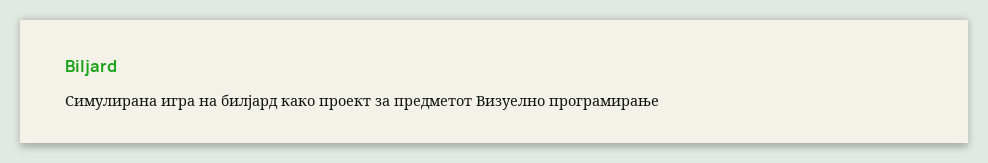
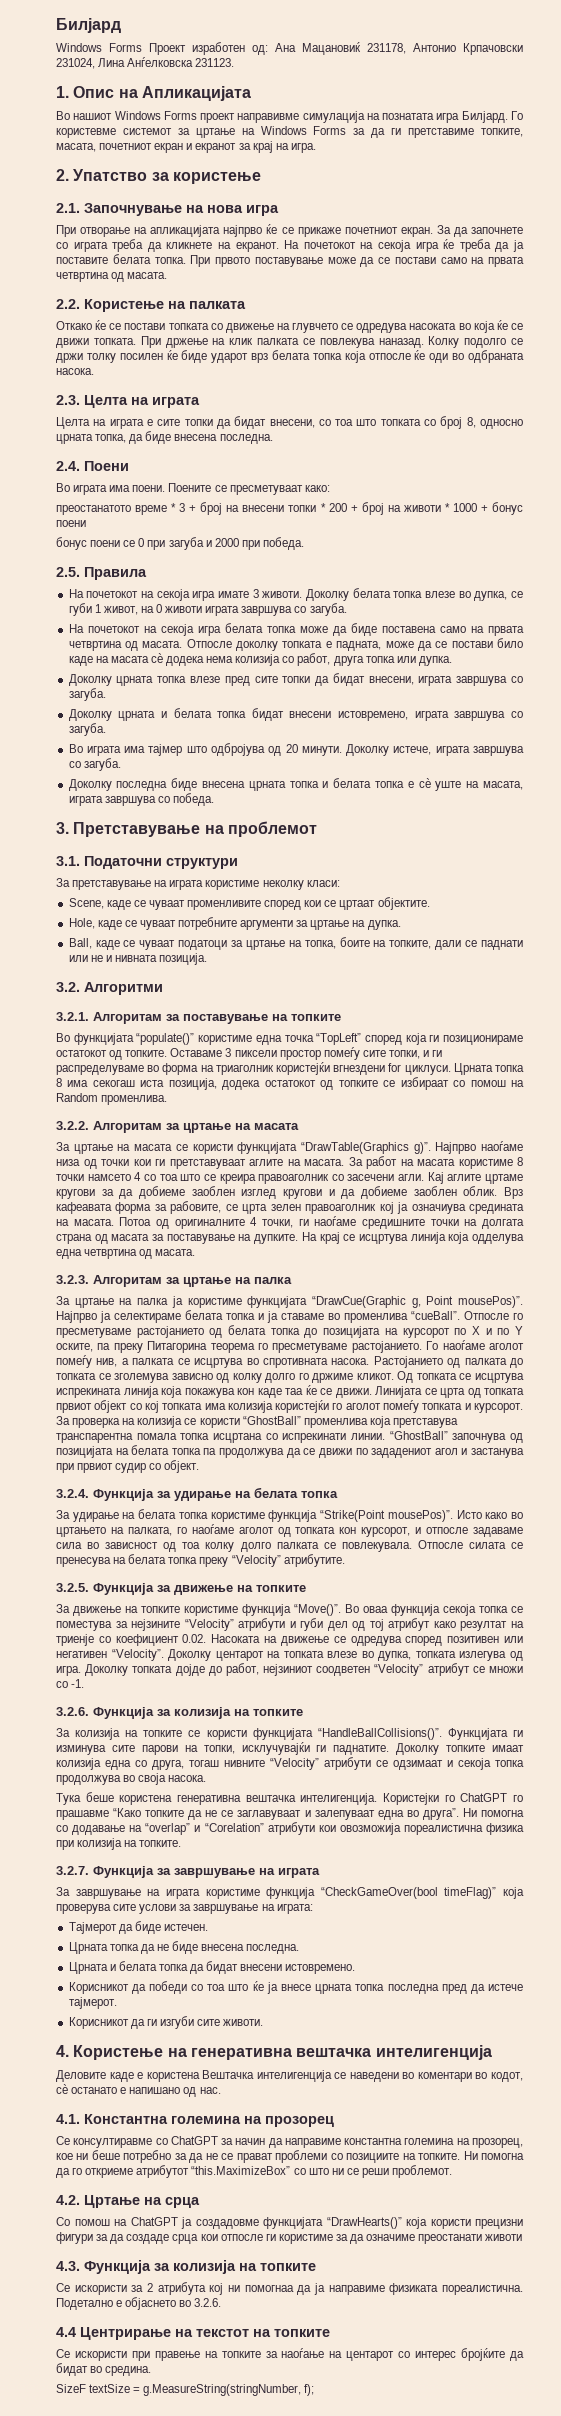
[65,60,117,76] [65,94,659,110] Biljard // Симулирана игра на билјард како проект за предметот Визуелно програмирање -> [56,18,121,33] [56,42,523,55] [56,57,235,69] [56,86,251,101] [56,111,523,123] [56,126,523,138] [56,141,316,153] [56,169,261,184] [56,203,279,216] [56,224,523,237] [56,239,525,252] [56,254,524,267] [56,272,168,282] [56,299,246,312] [56,320,523,333] [56,336,523,348] [56,350,524,363] [56,368,94,375] [56,395,200,408] [56,416,523,429] [56,431,273,444] [56,461,129,471] [56,483,330,495] [56,502,523,515] [56,520,86,527] [56,537,304,550] [56,567,147,580] [68,588,523,601] [68,603,347,616] [68,623,524,636] [68,638,524,651] [68,653,452,666] [68,673,523,686] [68,688,106,701] [68,708,523,721] [68,723,106,736] [68,743,524,756] [68,758,121,771] [68,778,524,791] [68,793,214,806] [56,821,317,837] [56,856,238,869] [56,878,340,890] [68,897,430,910] [68,917,401,930] [68,937,524,950] [68,953,208,965] [56,982,163,995] [56,1012,341,1024] [56,1033,523,1045] [56,1047,443,1060] [56,1062,524,1075] [56,1077,524,1090] [56,1093,168,1105] [56,1121,299,1133] [56,1141,523,1154] [56,1156,523,1169] [56,1172,524,1184] [56,1186,524,1199] [56,1201,524,1214] [56,1216,524,1229] [56,1232,524,1244] [56,1249,196,1259] [56,1275,292,1287] [56,1296,523,1308] [56,1310,523,1323] [56,1325,523,1338] [56,1340,524,1353] [56,1355,523,1368] [56,1371,524,1383] [56,1385,524,1398] [56,1400,524,1413] [56,1416,458,1428] [56,1431,523,1443] [56,1445,525,1458] [56,1460,200,1473] [56,1487,338,1501] [56,1509,523,1522] [56,1524,523,1537] [56,1540,523,1552] [56,1554,345,1567] [56,1583,306,1595] [56,1604,523,1616] [56,1618,525,1631] [56,1634,523,1646] [56,1649,523,1661] [56,1663,523,1676] [56,1679,85,1688] [56,1707,303,1719] [56,1728,523,1740] [56,1742,524,1755] [56,1757,524,1770] [56,1773,207,1785] [56,1792,523,1805] [56,1808,524,1820] [56,1822,524,1835] [56,1838,182,1850] [56,1866,320,1878] [56,1887,524,1899] [56,1904,313,1914] [68,1921,208,1934] [68,1941,300,1954] [68,1961,356,1974] [68,1981,523,1994] [68,1997,117,2009] [68,2016,264,2029] [56,2045,492,2060] [56,2070,523,2082] [56,2084,221,2097] [56,2114,334,2127] [56,2136,523,2148] [56,2150,524,2163] [56,2165,453,2178] [56,2195,200,2208] [56,2217,523,2229] [56,2232,523,2244] [56,2260,316,2274] [56,2282,523,2295] [56,2297,222,2310] [56,2327,330,2340] [56,2348,524,2361] [56,2363,152,2376] [56,2384,315,2396] Билјард // Windows Forms Проект изработен од: Ана Мацановиќ 231178, Антонио Крпачовски 231024, Лина Анѓелковска 231123. // 1. Oпис на Апликацијата // Во нашиот Windows Forms проект направивме симулација на познатата игра Билјард. Го користевме системот за цртање на Windows Forms за да ги претставиме топките, масата, почетниот екран и екранот за крај на игра. // 2. Упатство за користење // 2.1. Започнување на нова игра // При отворање на апликацијата најпрво ќе се прикаже почетниот екран. За да започнете со играта треба да кликнете на екранот. На почетокот на секоја игра ќе треба да ја поставите белата топка. При првото поставување може да се постави само на првата четвртина од масата. // 2.2. Користење на палката // Откако ќе се постави топката со движење на глувчето се одредува насоката во која ќе се движи топката. При држење на клик палката се повлекува наназад. Колку подолго се држи толку посилен ќе биде ударот врз белата топка која отпосле ќе оди во одбраната насока. // 2.3. Целта на играта // Целта на играта е сите топки да бидат внесени, со тоа што топката со број 8, односно црната топка, да биде внесена последна. // 2.4. Поени // Во играта има поени. Поените се пресметуваат како: // преостанатото време * 3 + број на внесени топки * 200 + број на животи * 1000 + бонус поени // бонус поени се 0 при загуба и 2000 при победа. // 2.5. Правила // На почетокот на секоја игра имате 3 животи. Доколку белата топка влезе во дупка, се губи 1 живот, на 0 животи играта завршува со загуба. // На почетокот на секоја игра белата топка може да биде поставена само на првата четвртина од масата. Отпосле доколку топката е падната, може да се постави било каде на масата сѐ додека нема колизија со работ, друга топка или дупка. // Доколку црната топка влезе пред сите топки да бидат внесени, играта завршува со загуба. // Доколку црната и белата топка бидат внесени истовремено, играта завршува со загуба. // Во играта има тајмер што одбројува од 20 минути. Доколку истече, играта завршува со загуба. // Доколку последна биде внесена црната топка и белата топка е сѐ уште на масата, играта завршува со победа. // 3. Претставување на проблемот // 3.1. Податочни структури // За претставување на играта користиме неколку класи: // Scene, каде се чуваат променливите според кои се цртаат објектите. // Hole, каде се чуваат потребните аргументи за цртање на дупка. // Ball, каде се чуваат податоци за цртање на топка, боите на топките, дали се паднати или не и нивната позиција. // 3.2. Алгоритми // 3.2.1. Алгоритам за поставување на топките // Во функцијата “populate()” користиме една точка “TopLeft” според која ги позиционираме остатокот од топките. Оставаме 3 пиксели простор помеѓу сите топки, и ги распределуваме во форма на триаголник користејќи вгнездени for циклуси. Црната топка 8 има секогаш иста позиција, додека остатокот од топките се избираат со помош на Random променлива. // 3.2.2. Алгоритам за цртање на масата // За цртање на масата се користи функцијата “DrawTable(Graphics g)”. Најпрво наоѓаме низа од точки кои ги претставуваат аглите на масата. За работ на масата користиме 8 точки намсето 4 со тоа што се креира правоаголник со засечени агли. Кај аглите цртаме кругови за да добиеме заоблен изглед кругови и да добиеме заоблен облик. Врз кафеавата форма за рабовите, се црта зелен правоаголник кој ја означиува средината на масата. Потоа од оригиналните 4 точки, ги наоѓаме средишните точки на долгата страна од масата за поставување на дупките. На крај се исцртува линија која одделува една четвртина од масата. // 3.2.3. Алгоритам за цртање на палка // За цртање на палка ја користиме функцијата “DrawCue(Graphic g, Point mousePos)”. Најпрво ја селектираме белата топка и ја ставаме во променлива “cueBall”. Отпосле го пресметуваме растојанието од белата топка до позицијата на курсорот по X и по Y оските, па преку Питагорина теорема го пресметуваме растојанието. Го наоѓаме аголот помеѓу нив, а палката се исцртува во спротивната насока. Растојанието од палката до топката се зголемува зависно од колку долго го држиме кликот. Од топката се исцртува испрекината линија која покажува кон каде таа ќе се движи. Линијата се црта од топката првиот објект со кој топката има колизија користејќи го аголот помеѓу топката и курсорот. За проверка на колизија се користи “GhostBall” променлива која претставува транспарентна помала топка исцртана со испрекинати линии. “GhostBall” започнува од позицијата на белата топка па продолжува да се движи по зададениот агол и застанува при првиот судир со објект. // 3.2.4. Функција за удирање на белата топка // За удирање на белата топка користиме функција “Strike(Point mousePos)”. Исто како во цртањето на палката, го наоѓаме аголот од топката кон курсорот, и отпосле задаваме сила во зависност од тоа колку долго палката се повлекувала. Отпосле силата се пренесува на белата топка преку “Velocity” атрибутите. // 3.2.5. Функција за движење на топките // За движење на топките користиме функција “Move()”. Во оваа функција секоја топка се поместува за нејзините “Velocity” атрибути и губи дел од тој атрибут како резултат на триенје со коефициент 0.02. Насоката на движење се одредува според позитивен или негативен “Velocity”. Доколку центарот на топката влезе во дупка, топката излегува од игра. Доколку топката дојде до работ, нејзиниот соодветен “Velocity” атрибут се множи со -1. // 3.2.6. Функција за колизија на топките // За колизија на топките се користи функцијата “HandleBallCollisions()”. Функцијата ги изминува сите парови на топки, исклучувајќи ги паднатите. Доколку топките имаат колизија една со друга, тогаш нивните “Velocity” атрибути се одзимаат и секоја топка продолжува во своја насока. // Тука беше користена генеративна вештачка интелигенција. Користејки го ChatGPT го прашавме “Како топките да не се заглавуваат и залепуваат една во друга”. Ни помогна со додавање на “overlap” и “Corelation” атрибути кои овозможија пореалистична физика при колизија на топките. // 3.2.7. Функција за завршување на играта // За завршување на играта користиме функција “CheckGameOver(bool timeFlag)” која проверува сите услови за завршување на играта: // Тајмерот да биде истечен. // Црната топка да не биде внесена последна. // Црната и белата топка да бидат внесени истовремено. // Корисникот да победи со тоа што ќе ја внесе црната топка последна пред да истече тајмерот. // Корисникот да ги изгуби сите животи. // 4. Користење на генеративна вештачка интелигенција // Деловите каде е користена Вештачка интелигенција се наведени во коментари во кодот, сѐ останато е напишано од нас. // 4.1. Константна големина на прозорец // Се консултиравме со ChatGPT за начин да направиме константна големина на прозорец, кое ни беше потребно за да не се прават проблеми со позициите на топките. Ни помогна да го откриеме атрибутот “this.MaximizeBox” со што ни се реши проблемот. // 4.2. Цртање на срца // Со помош на ChatGPT ја создадовме функцијата “DrawHearts()” која користи прецизни фигури за да создаде срца кои отпосле ги користиме за да означиме преостанати животи // 4.3. Функција за колизија на топките // Се искористи за 2 атрибута кој ни помогнаа да ја направиме физиката пореалистична. Подетално е објаснето во 3.2.6. // 4.4 Центрирање на текстот на топките // Се искористи при правење на топките за наоѓање на центарот со интерес бројќите да бидат во средина. // SizeF textSize = g.MeasureString(stringNumber, f);

